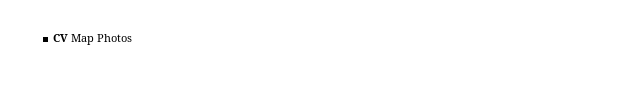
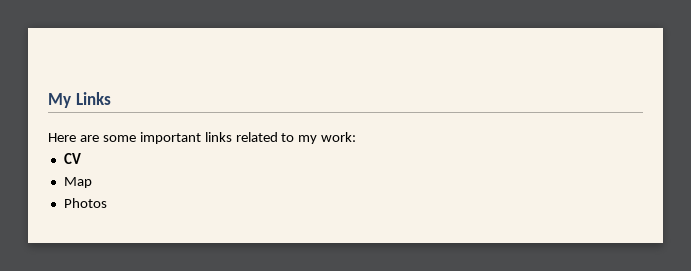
(53, 38) none -> [48,92,111,108] [48,132,357,144] My Links // Here are some important links related to my work: //
(69, 38) none -> (81, 158) //
(95, 39) none -> (92, 182) //

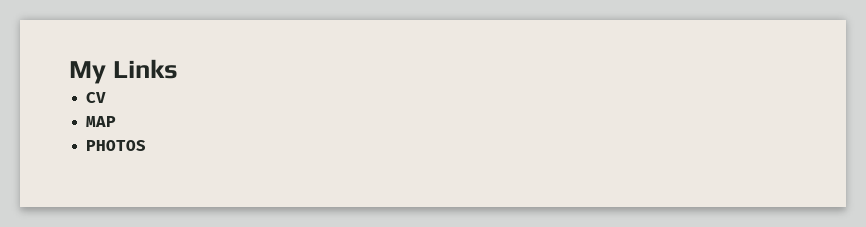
[48,132,357,144] // Here are some important links related to my work: -> (179, 69) none
[63,177,92,188] [63,198,107,208] Map // Photos -> [86,116,117,127] [86,140,147,151] MAP // PHOTOS

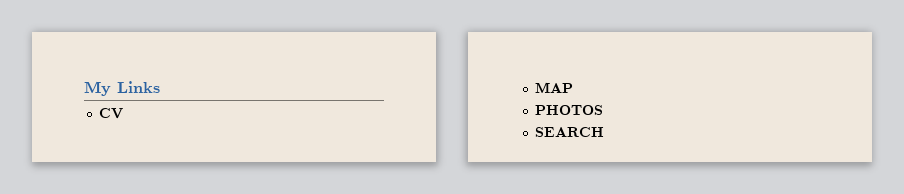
(147, 145) none -> [535,127,605,137] // SEARCH

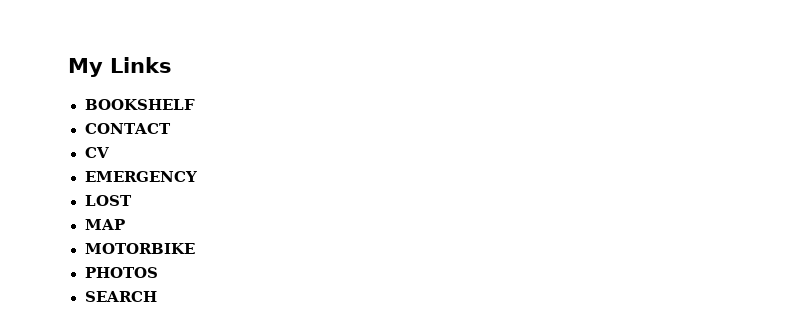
(160, 87) none -> [84,99,195,110] [84,123,171,134] // BOOKSHELF // CONTACT
(124, 113) none -> [84,171,197,182] [84,195,132,206] // EMERGENCY // LOST
(574, 87) none -> [84,243,195,254] // MOTORBIKE

